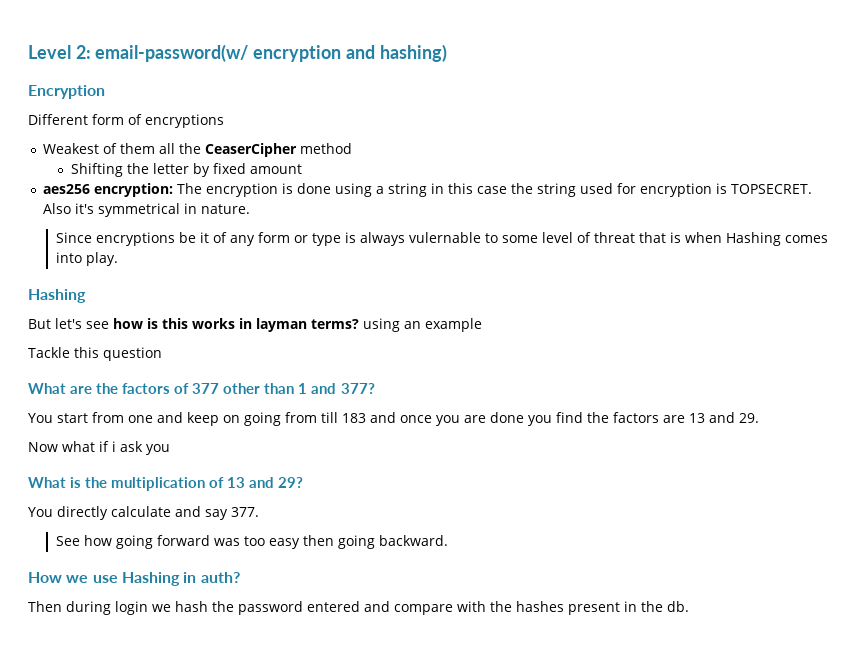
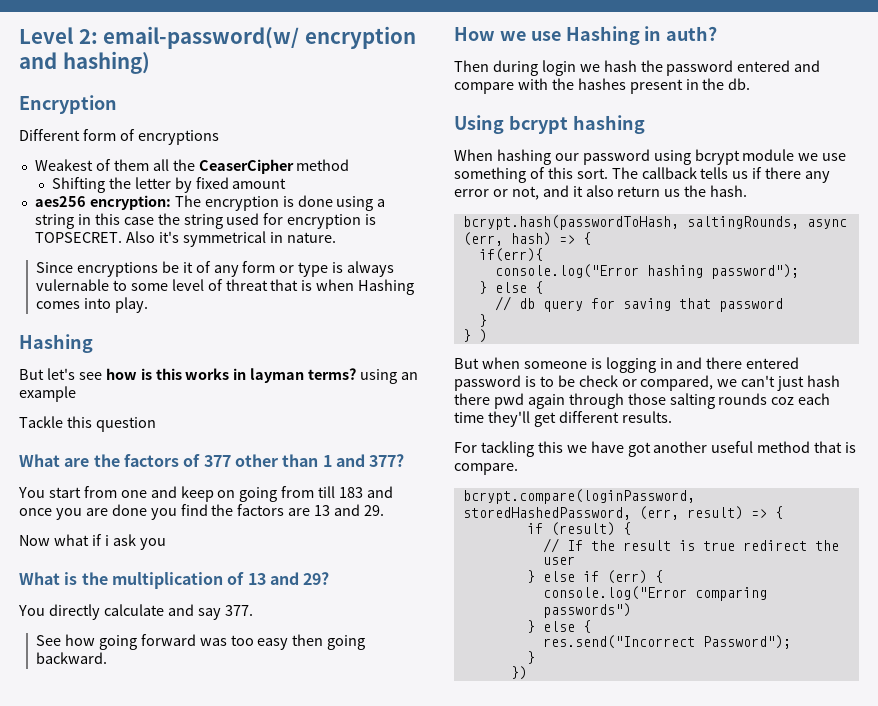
(689, 606) none -> [454,115,645,134] [454,149,847,165] [454,167,831,183] [454,185,748,200] [462,215,847,230] [462,232,591,246] [478,248,543,262] [494,264,799,279] [478,281,543,294] [494,296,783,312] [478,314,487,327] [462,329,487,343] [454,357,800,373] [454,375,841,391] [454,393,831,409] [454,411,672,427] [454,441,857,457] [454,463,518,475] [462,489,695,504] [462,506,783,520] [526,522,631,536] [542,538,839,553] [542,556,575,565] [526,570,663,584] [542,586,767,601] [542,603,631,618] [526,620,591,633] [542,635,791,649] [526,651,535,664] [510,666,527,680] // Using bcrypt hashing // When hashing our password using bcrypt module we use something of this sort. The callback tells us if there any error or not, and it also return us the hash. // bcrypt.hash(passwordToHash, saltingRounds, async (err, hash) => { // if(err){ // console.log("Error hashing password"); // } else { // // db query for saving that password // } // } ) // But when someone is logging in and there entered password is to be check or compared, we can't just hash there pwd again through those salting rounds coz each time they'll get different results. // For tackling this we have got another useful method that is compare. // bcrypt.compare(loginPassword, storedHashedPassword, (err, result) => { // if (result) { // // If the result is true redirect the user // } else if (err) { // console.log("Error comparing passwords") // } else { // res.send("Incorrect Password"); // } // })

